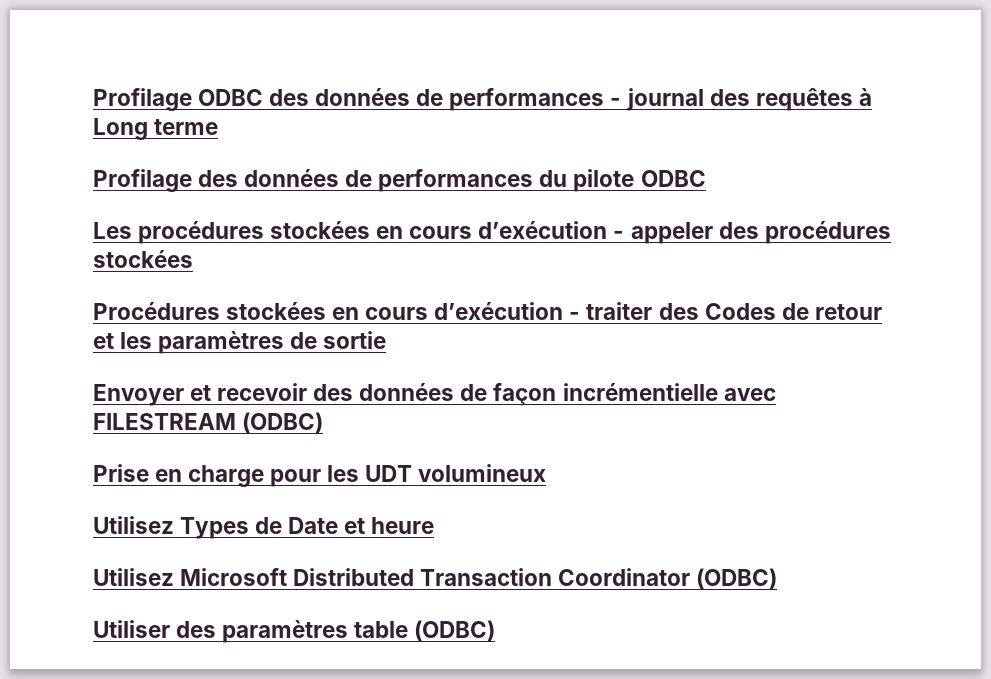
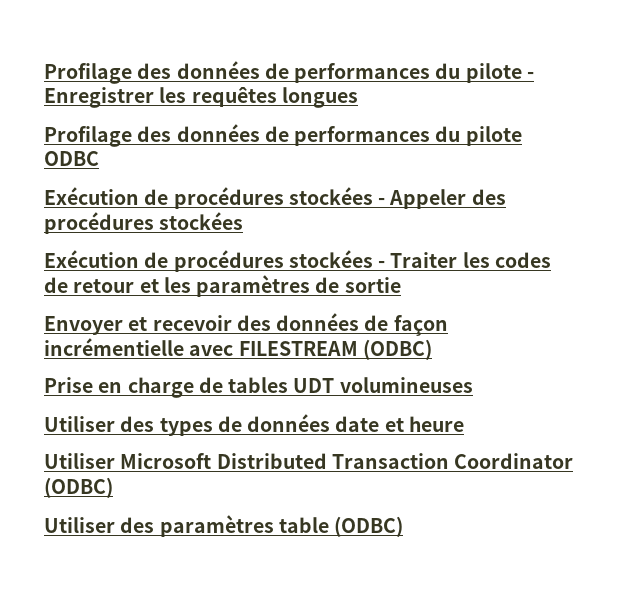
[93,88,872,111] [93,118,219,140] Profilage ODBC des données de performances - journal des requêtes à Long terme -> [44,61,534,84] [44,87,358,108] Profilage des données de performances du pilote - Enregistrer les requêtes longues
[93,221,891,244] [93,250,193,268] [93,302,776,320] Les procédures stockées en cours d’exécution - appeler des procédures stockées // Procédures stockées en cours d’exécution - traiter des Codes -> [44,187,506,209] [44,212,244,234] [44,250,551,272] Exécution de procédures stockées - Appeler des procédures stockées // Exécution de procédures stockées - Traiter les codes
[270,464,547,487] [93,516,339,539] pour les UDT volumineux // Utilisez Types de Date -> [198,377,473,393] [44,414,380,436] de tables UDT volumineuses // Utiliser des types de données date
[93,568,174,586] Utilisez -> [44,453,115,469] Utiliser

